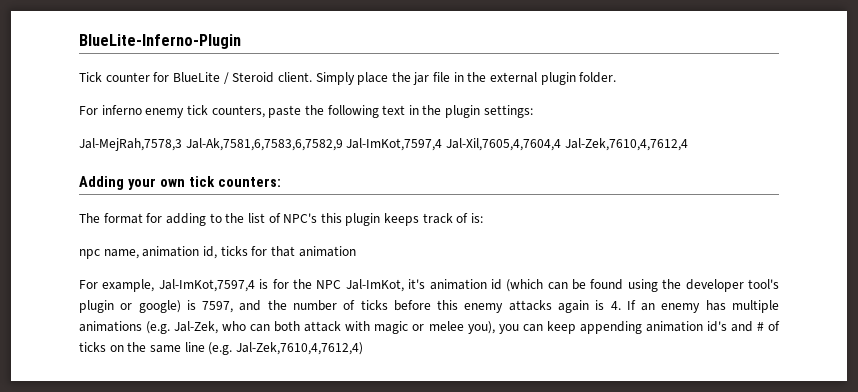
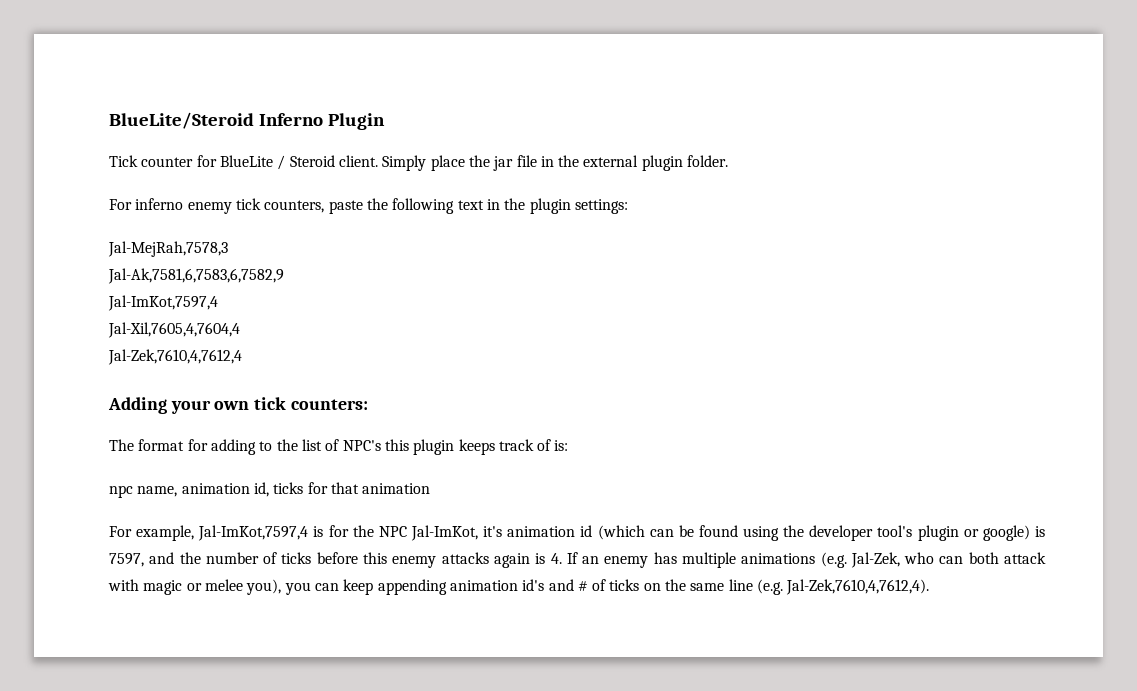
[79,34,241,49] BlueLite-Inferno-Plugin -> [109,112,385,130] BlueLite/Steroid Inferno Plugin
(182, 144) none -> (228, 249) //
[346,138,443,151] Jal-ImKot,7597,4 -> [108,295,218,311] // Jal-ImKot,7597,4 //
(561, 144) none -> (240, 330) //
[235,342,363,355] Jal-Zek,7610,4,7612,4) -> [786,579,930,595] Jal-Zek,7610,4,7612,4).

